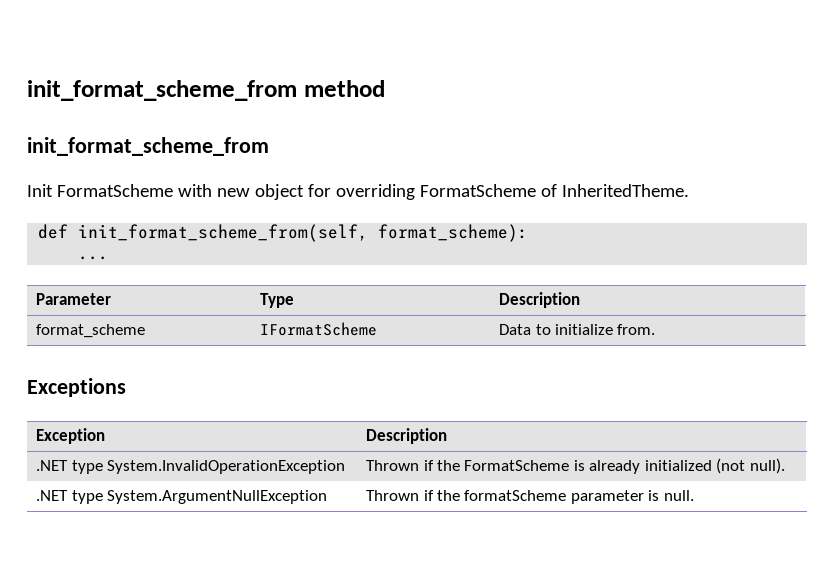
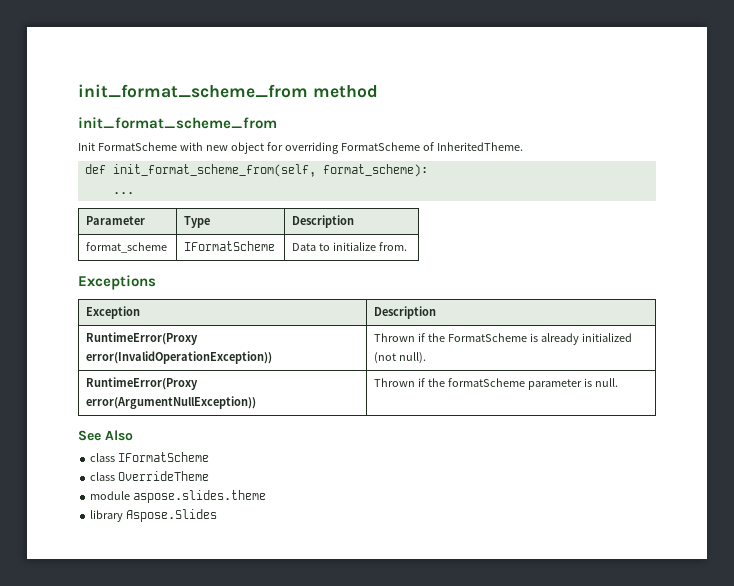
[36,460,346,474] .NET type System.InvalidOperationException -> [86,332,199,345] [86,351,273,364] RuntimeError(Proxy error(InvalidOperationException))
[36,490,328,504] .NET type System.ArgumentNullException -> [86,377,199,390] [86,396,257,409] RuntimeError(Proxy error(ArgumentNullException))
(694, 495) none -> [78,430,133,441] [90,452,210,462] [90,471,210,481] [90,490,267,503] [90,509,218,522] // See Also // class IFormatScheme // class OverrideTheme // module aspose.slides.theme // library Aspose.Slides

